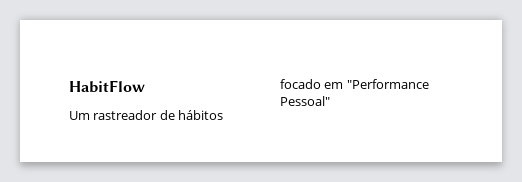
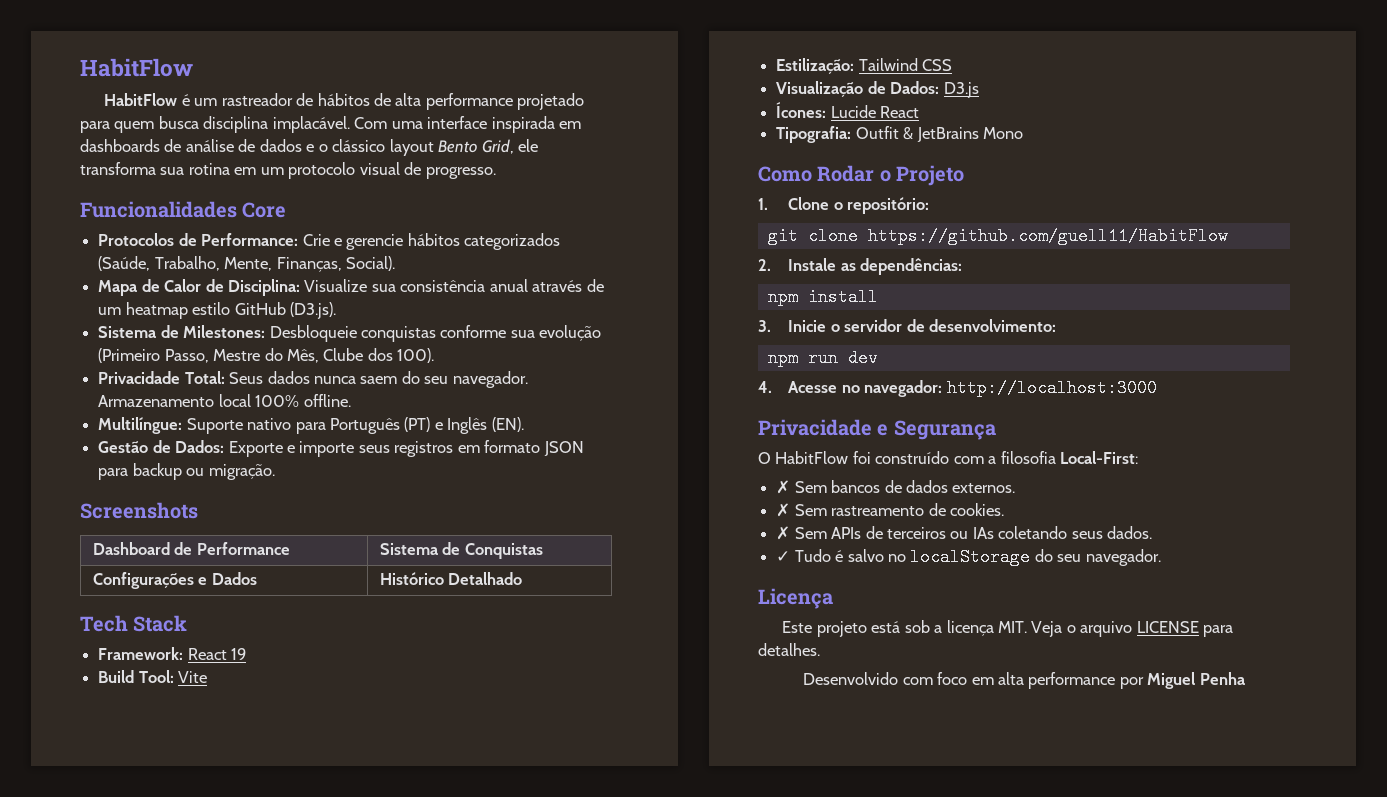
[69,110,224,120] [280,79,429,89] [280,96,330,106] Um rastreador de hábitos focado em "Performance Pessoal" -> [104,93,585,110] [80,116,582,133] [80,139,539,156] [80,162,496,179] [80,201,287,218] [98,233,561,250] [98,256,395,272] [98,279,604,296] [98,302,336,319] [98,325,602,342] [98,348,435,363] [98,371,528,388] [98,394,351,407] [98,417,524,434] [98,440,584,457] [98,463,275,480] [80,502,198,519] [92,542,290,555] [379,542,543,559] [92,572,257,589] [379,572,523,585] [80,615,188,632] [98,647,247,660] [98,670,208,683] [776,58,953,74] [776,81,979,98] [776,102,920,118] [776,126,1023,143] [758,165,965,186] [758,197,930,214] [767,227,1228,245] [758,258,963,275] [767,288,878,306] [758,319,1057,332] [767,349,878,367] [758,379,1157,397] [758,419,996,440] [758,451,1139,464] [776,480,1016,494] [776,503,1004,517] [776,526,1153,540] [776,548,1161,566] [758,588,833,609] [782,620,1234,637] [758,643,820,656] [803,672,1246,689] HabitFlow é um rastreador de hábitos de alta performance projetado para quem busca disciplina implacável. Com uma interface inspirada em dashboards de análise de dados e o clássico layout Bento Grid, ele transforma sua rotina em um protocolo visual de progresso. // Funcionalidades Core // Protocolos de Performance: Crie e gerencie hábitos categorizados (Saúde, Trabalho, Mente, Finanças, Social). // Mapa de Calor de Disciplina: Visualize sua consistência anual através de um heatmap estilo GitHub (D3.js). // Sistema de Milestones: Desbloqueie conquistas conforme sua evolução (Primeiro Passo, Mestre do Mês, Clube dos 100). // Privacidade Total: Seus dados nunca saem do seu navegador. Armazenamento local 100% offline. // Multilíngue: Suporte nativo para Português (PT) e Inglês (EN). // Gestão de Dados: Exporte e importe seus registros em formato JSON para backup ou migração. // Screenshots // Dashboard de Performance | Sistema de Conquistas // Configurações e Dados | Histórico Detalhado // Tech Stack // Framework: React 19 // Build Tool: Vite // Estilização: Tailwind CSS // Visualização de Dados: D3.js // Ícones: Lucide React // Tipografia: Outfit & JetBrains Mono // Como Rodar o Projeto // 1. Clone o repositório: // git clone https://github.com/guell11/HabitFlow // 2. Instale as dependências: // npm install // 3. Inicie o servidor de desenvolvimento: // npm run dev // 4. Acesse no navegador: http://localhost:3000 // Privacidade e Segurança // O HabitFlow foi construído com a filosofia Local-First: // ✗ Sem bancos de dados externos. // ✗ Sem rastreamento de cookies. // ✗ Sem APIs de terceiros ou IAs coletando seus dados. // ✓ Tudo é salvo no localStorage do seu navegador. // Licença // Este projeto está sob a licença MIT. Veja o arquivo LICENSE para detalhes. // Desenvolvido com foco em alta performance por Miguel Penha

